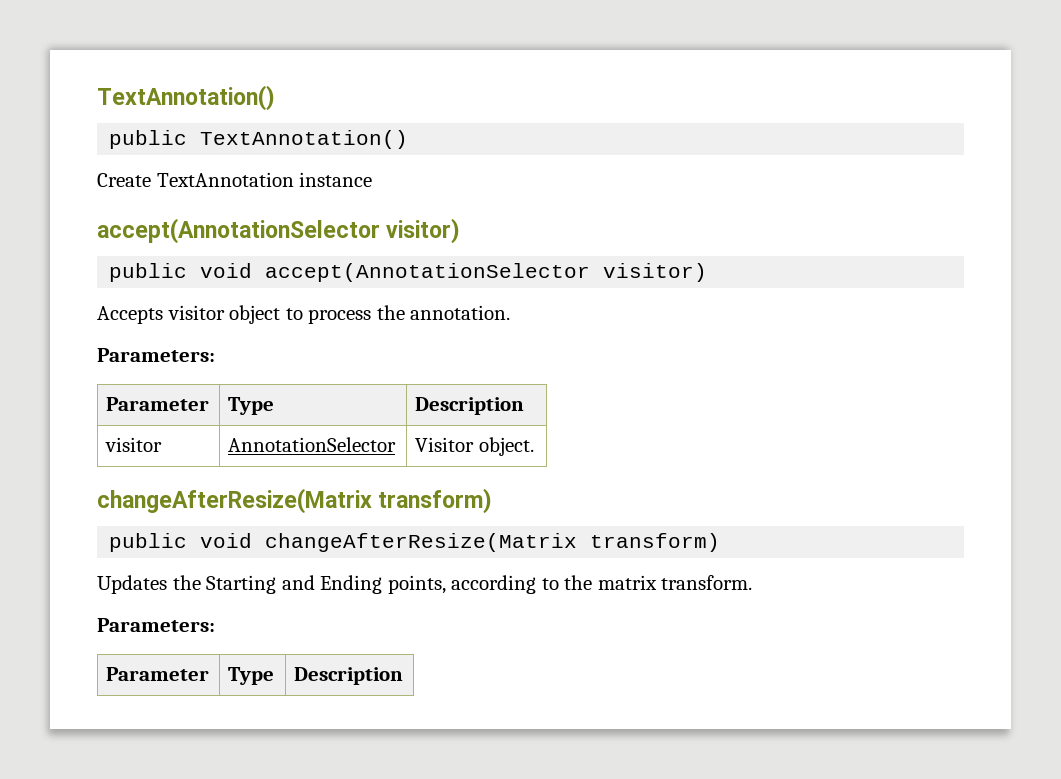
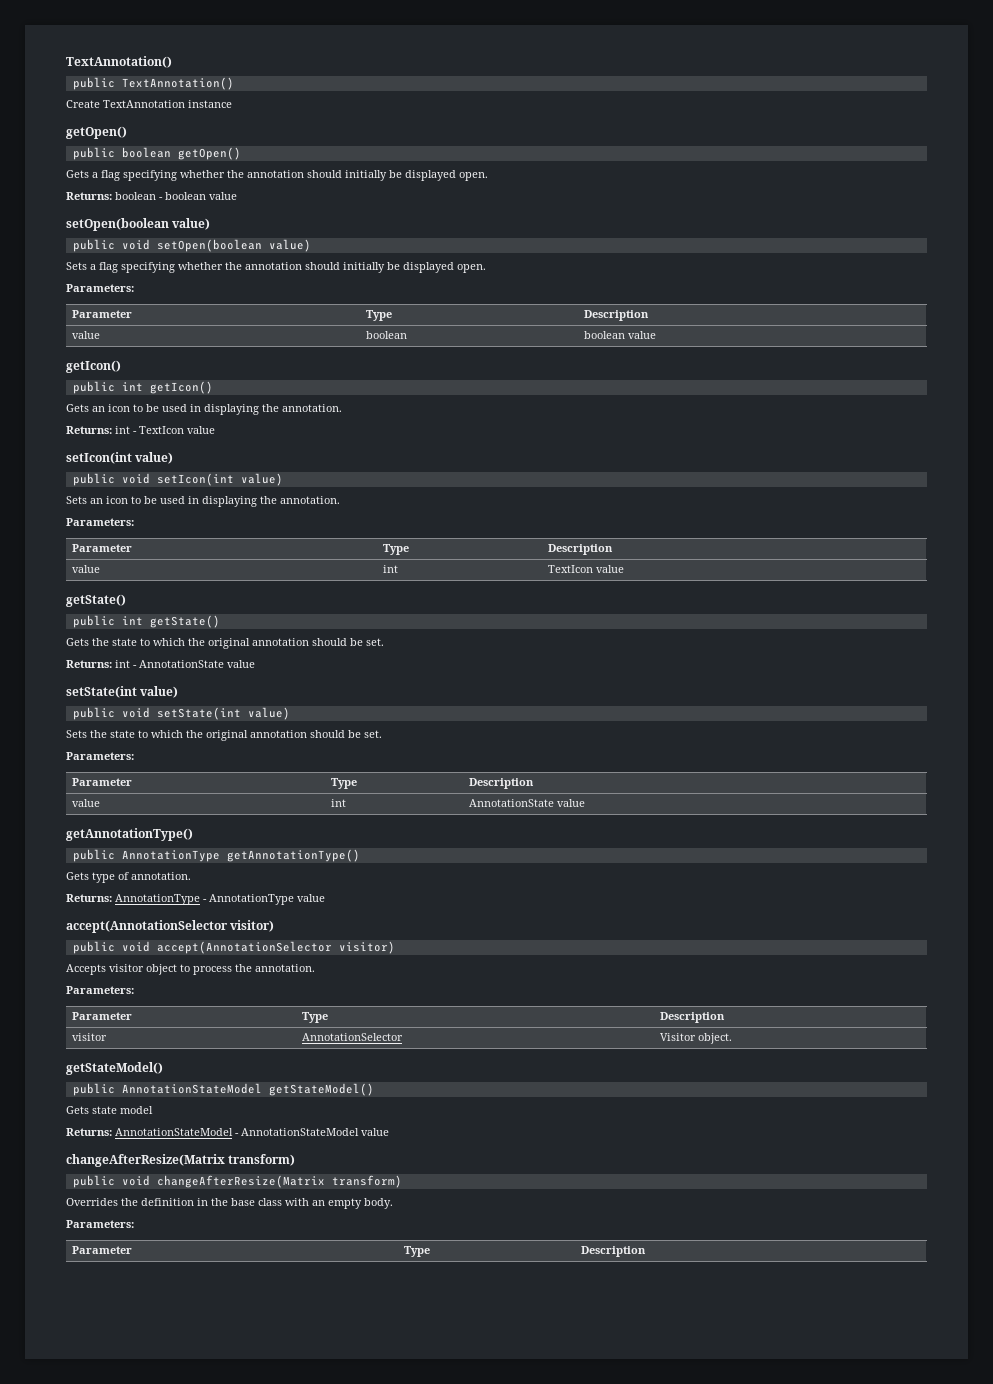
(373, 179) none -> [66,126,127,139] [72,147,241,160] [66,170,488,181] [66,192,237,200] [66,218,211,231] [72,239,311,252] [66,262,486,273] [66,284,134,292] [71,310,132,318] [365,310,392,321] [583,310,649,321] [71,331,100,339] [365,331,407,339] [583,331,656,339] [66,360,121,373] [72,381,213,394] [66,404,342,415] [66,426,215,434] [66,452,174,464] [72,473,283,486] [66,496,340,507] [66,518,134,526] [71,544,132,552] [382,544,409,555] [547,544,613,555] [71,565,100,573] [382,565,398,573] [547,565,624,573] [66,594,126,607] [72,615,220,628] [66,638,384,649] [66,660,255,668] [66,686,179,698] [72,707,290,720] [66,730,382,741] [66,752,134,760] [71,778,132,786] [330,778,357,789] [468,778,534,789] [71,799,100,807] [330,799,346,807] [468,799,585,807] [66,828,193,841] [72,849,360,862] [66,872,191,883] [66,894,325,905] // getOpen() // public boolean getOpen() // Gets a flag specifying whether the annotation should initially be displayed open. // Returns: boolean - boolean value // setOpen(boolean value) // public void setOpen(boolean value) // Sets a flag specifying whether the annotation should initially be displayed open. // Parameters: // Parameter | Type | Description // value | boolean | boolean value // getIcon() // public int getIcon() // Gets an icon to be used in displaying the annotation. // Returns: int - TextIcon value // setIcon(int value) // public void setIcon(int value) // Sets an icon to be used in displaying the annotation. // Parameters: // Parameter | Type | Description // value | int | TextIcon value // getState() // public int getState() // Gets the state to which the original annotation should be set. // Returns: int - AnnotationState value // setState(int value) // public void setState(int value) // Sets the state to which the original annotation should be set. // Parameters: // Parameter | Type | Description // value | int | AnnotationState value // getAnnotationType() // public AnnotationType getAnnotationType() // Gets type of annotation. // Returns: AnnotationType - AnnotationType value
(534, 446) none -> [66,1062,163,1075] [72,1083,374,1096] [66,1106,153,1114] [66,1128,389,1136] // getStateModel() // public AnnotationStateModel getStateModel() // Gets state model // Returns: AnnotationStateModel - AnnotationStateModel value
[97,575,753,594] Updates the Starting and Ending points, according to the matrix transform. -> [66,1198,393,1209] Overrides the definition in the base class with an empty body.

